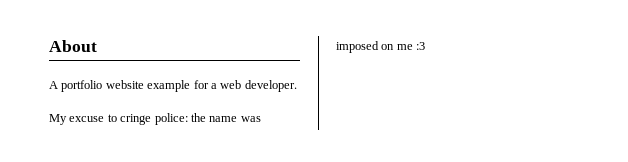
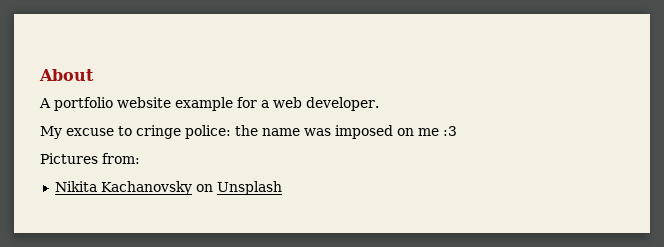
(426, 46) none -> [40,153,140,164] [54,181,282,195] // Pictures from: // Nikita Kachanovsky on Unsplash

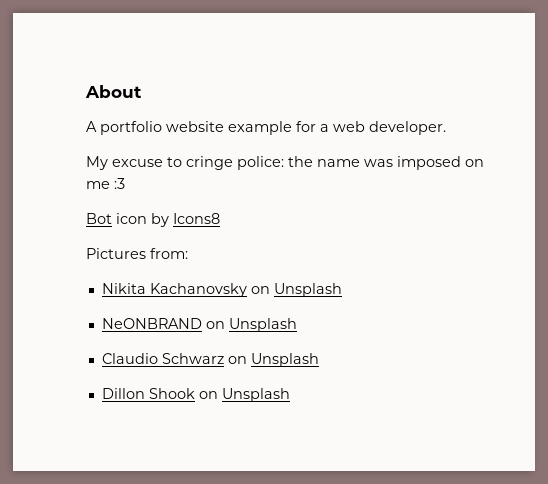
(457, 131) none -> [86,213,220,227] // Bot icon by Icons8
(282, 188) none -> [101,318,297,332] [101,353,319,367] [101,388,290,402] // NeONBRAND on Unsplash // Claudio Schwarz on Unsplash // Dillon Shook on Unsplash

